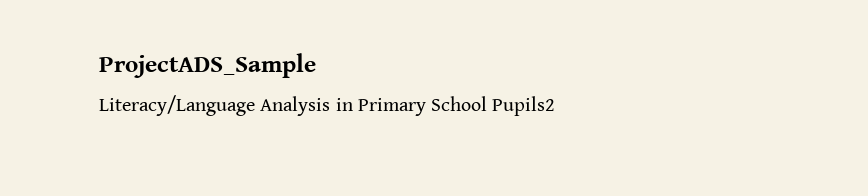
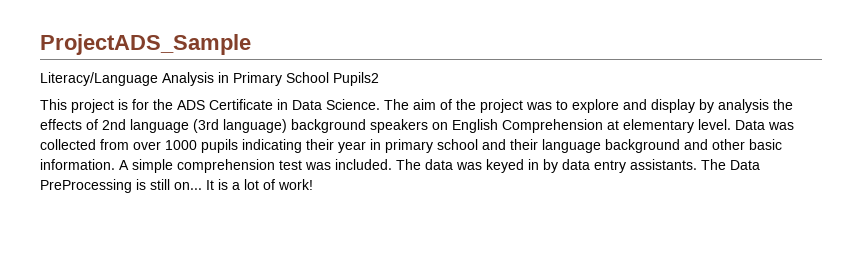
(556, 106) none -> [40,99,793,113] [40,119,794,133] [40,139,782,153] [40,159,760,173] [40,179,313,193] // This project is for the ADS Certificate in Data Science. The aim of the project was to explore and display by analysis the effects of 2nd language (3rd language) background speakers on English Comprehension at elementary level. Data was collected from over 1000 pupils indicating their year in primary school and their language background and other basic information. A simple comprehension test was included. The data was keyed in by data entry assistants. The Data PreProcessing is still on... It is a lot of work!

